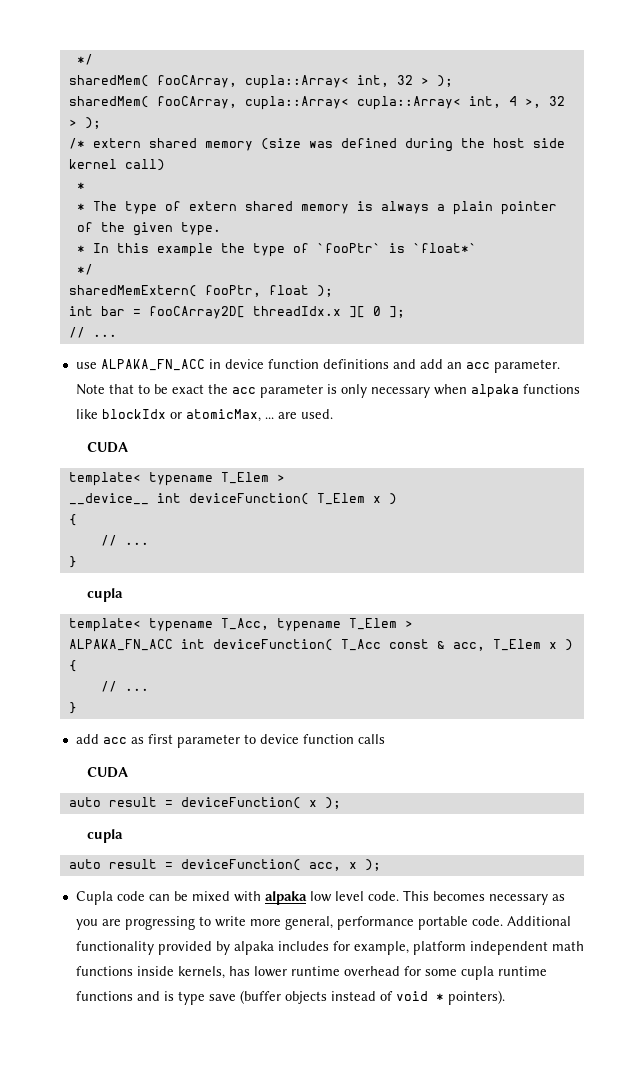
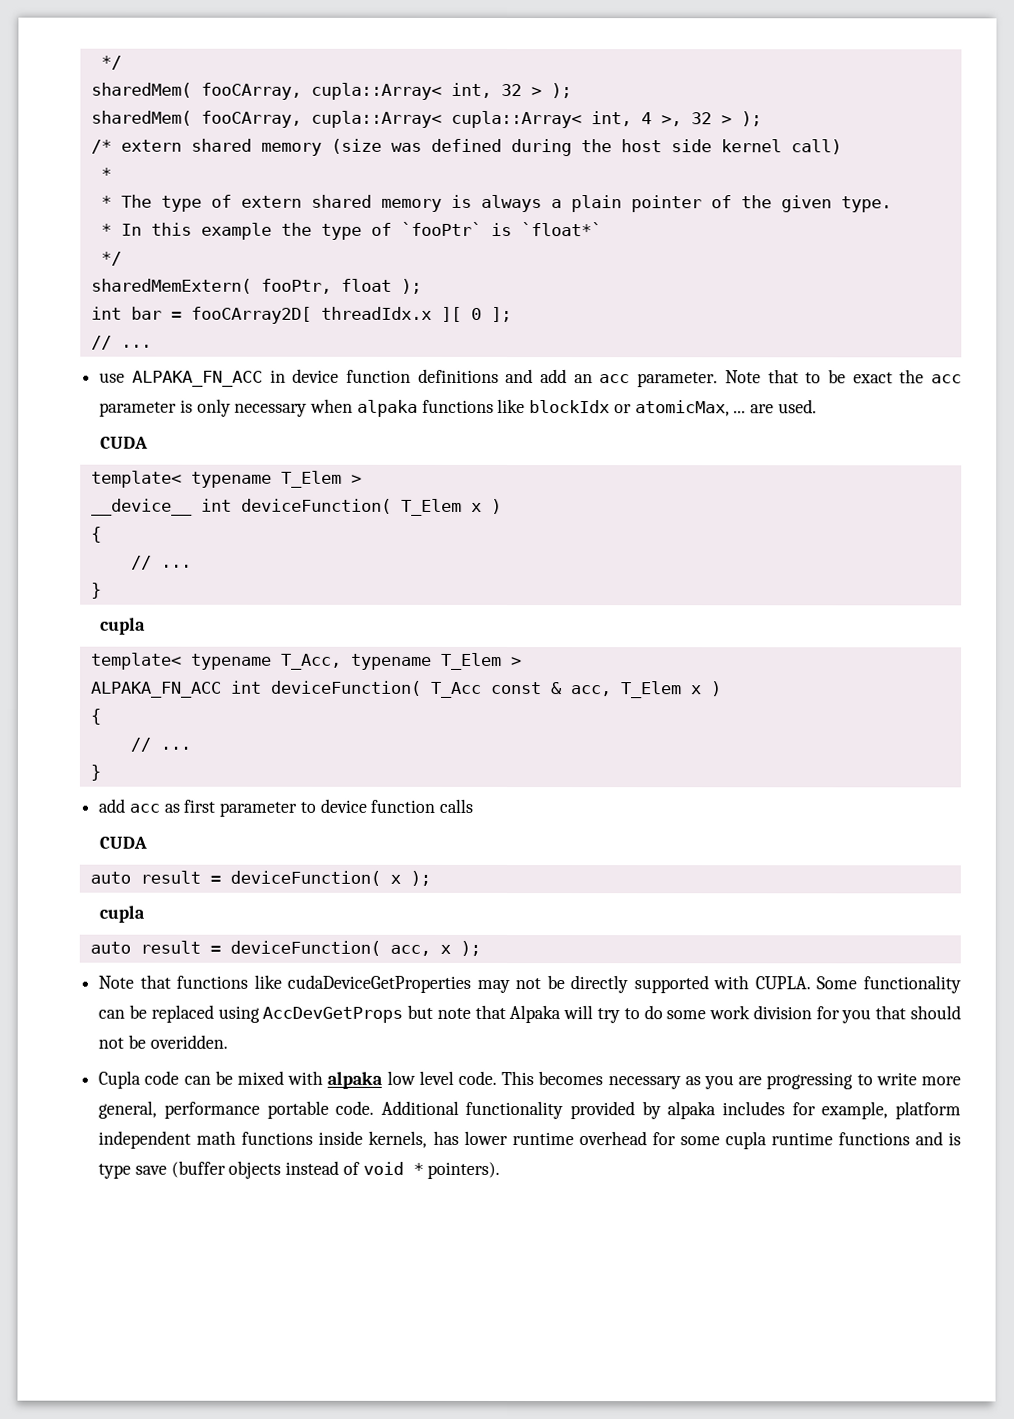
(381, 865) none -> [98,974,961,994] [98,1004,961,1024] [98,1034,228,1049] // Note that functions like cudaDeviceGetProperties may not be directly supported with CUPLA. Some functionality can be replaced using AccDevGetProps but note that Alpaka will try to do some work division for you that should not be overidden.

